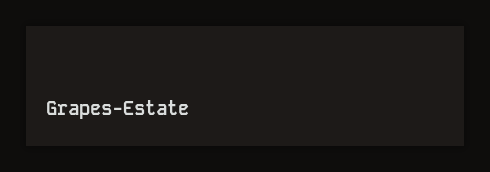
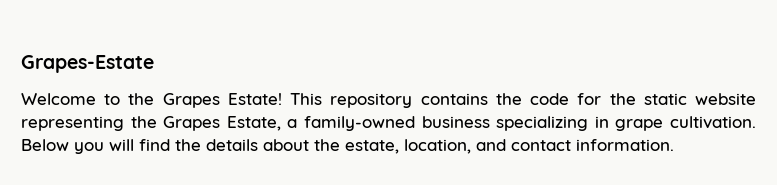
(189, 109) none -> [21,93,757,108] [21,116,757,131] [21,139,674,154] // Welcome to the Grapes Estate! This repository contains the code for the static website representing the Grapes Estate, a family-owned business specializing in grape cultivation. Below you will find the details about the estate, location, and contact information.

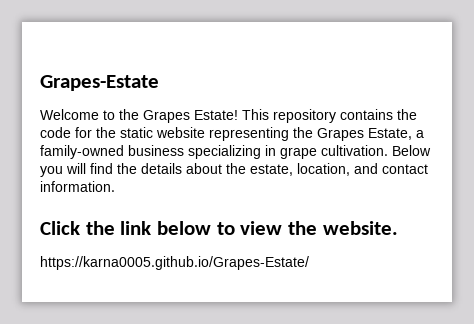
(674, 145) none -> [40,221,398,235] [40,256,309,270] // Click the link below to view the website. // https://karna0005.github.io/Grapes-Estate/

